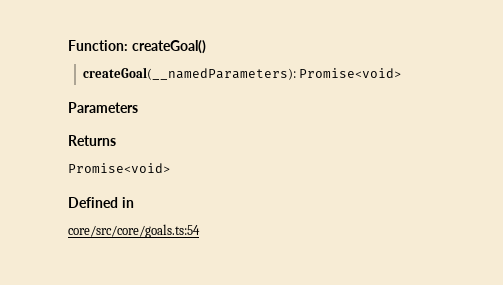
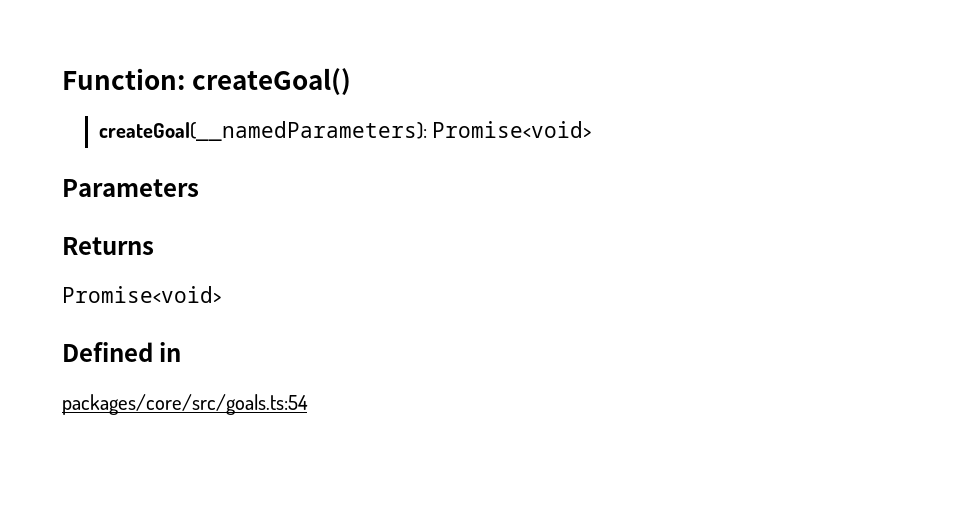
[68,224,200,238] core/src/core/goals.ts:54 -> [62,394,308,415] packages/core/src/goals.ts:54

